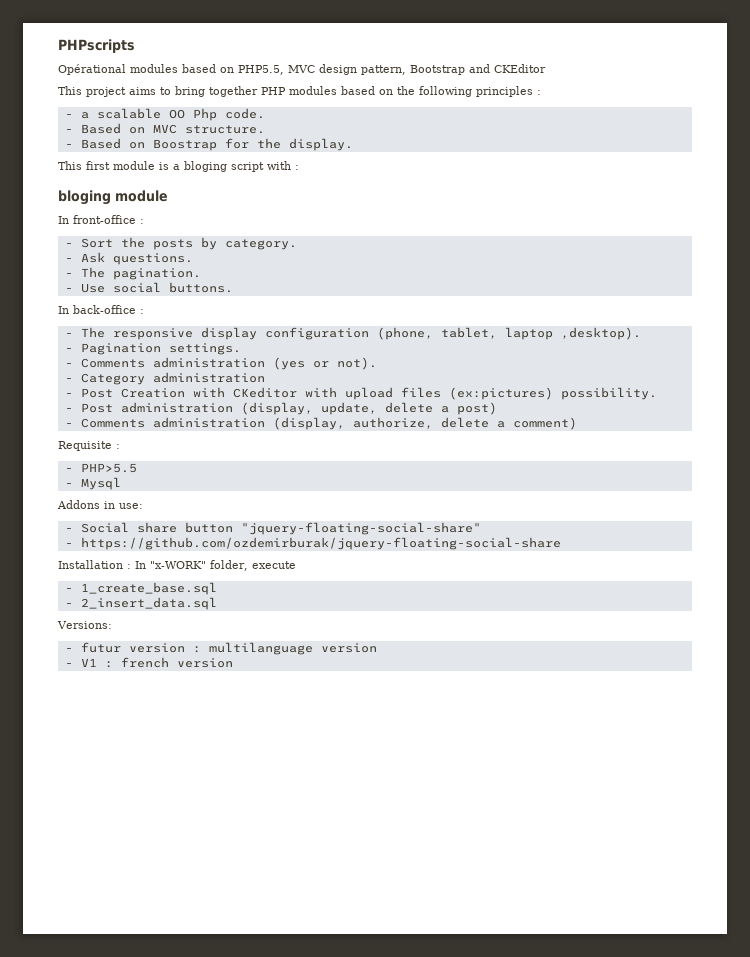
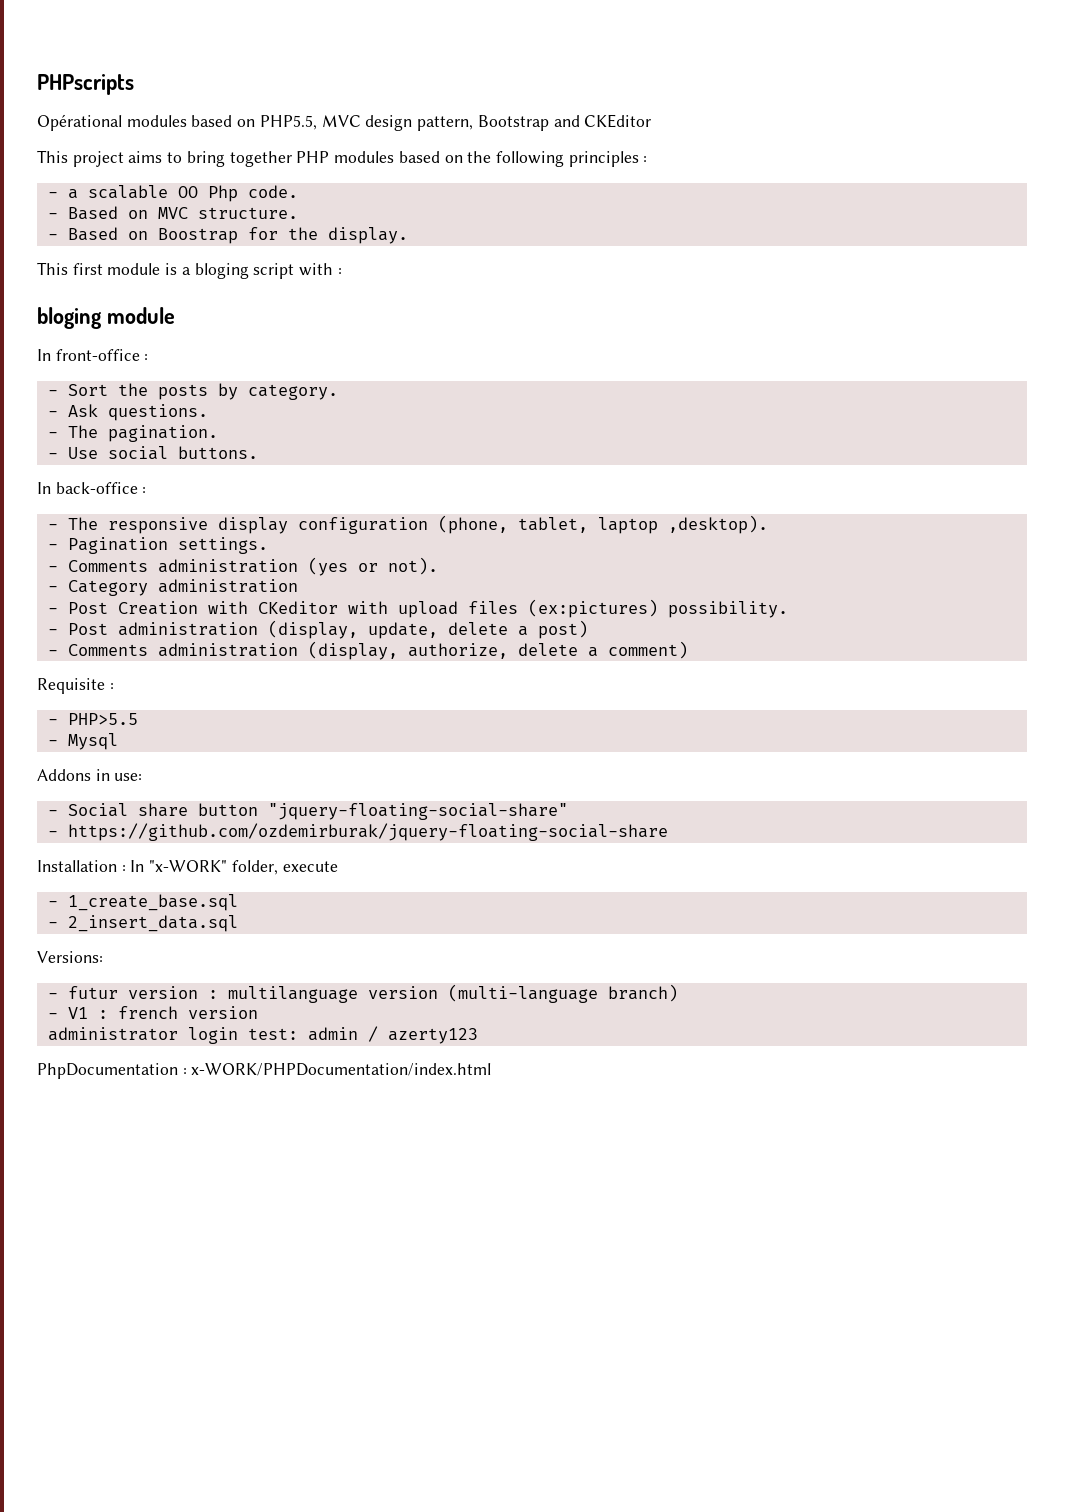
(377, 648) none -> [447,984,678,1003] (multi-language branch)
(233, 663) none -> [47,1026,478,1044] [37,1063,492,1079] // administrator login test: admin / azerty123 // PhpDocumentation : x-WORK/PHPDocumentation/index.html

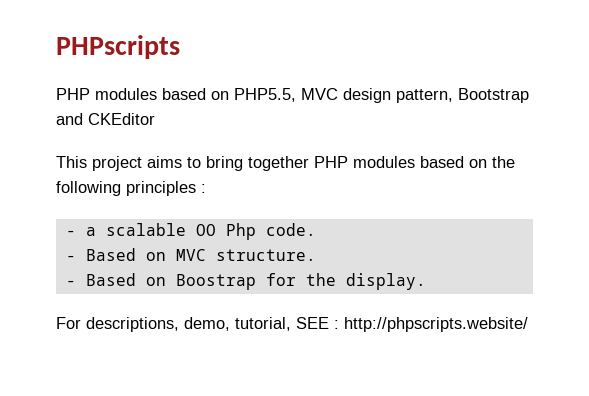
[37,114,122,131] Opérational -> [56,88,90,100] PHP
[37,262,342,279] [37,307,175,329] [37,349,149,361] [47,383,338,400] [47,404,208,421] [47,425,218,442] [47,446,258,460] [37,482,147,494] [47,515,768,534] [47,537,268,554] [47,557,438,576] [47,579,298,596] [47,599,788,618] [47,620,588,639] [47,641,688,660] [37,678,114,694] [47,713,138,725] [47,733,118,750] [37,769,143,781] [47,803,568,820] [47,823,668,841] [37,860,338,875] [47,894,238,911] [47,915,238,932] [37,951,103,963] [47,984,678,1003] [47,1006,258,1019] [47,1026,478,1044] [37,1063,492,1079] This first module is a bloging script with : // bloging module // In front-office : // - Sort the posts by category. // - Ask questions. // - The pagination. // - Use social buttons. // In back-office : // - The responsive display configuration (phone, tablet, laptop ,desktop). // - Pagination settings. // - Comments administration (yes or not). // - Category administration // - Post Creation with CKeditor with upload files (ex:pictures) possibility. // - Post administration (display, update, delete a post) // - Comments administration (display, authorize, delete a comment) // Requisite : // - PHP>5.5 // - Mysql // Addons in use: // - Social share button "jquery-floating-social-share" // - https://github.com/ozdemirburak/jquery-floating-social-share // Installation : In "x-WORK" folder, execute // - 1_create_base.sql // - 2_insert_data.sql // Versions: // - futur version : multilanguage version (multi-language branch) // - V1 : french version // administrator login test: admin / azerty123 // PhpDocumentation : x-WORK/PHPDocumentation/index.html -> [56,317,528,332] For descriptions, demo, tutorial, SEE : http://phpscripts.website/

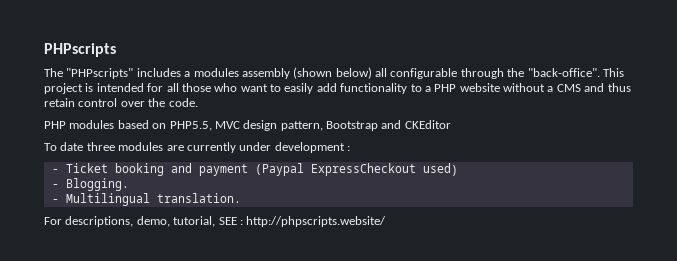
(180, 47) none -> [44,67,624,79] [44,83,631,94] [44,98,198,107] // The "PHPscripts" includes a modules assembly (shown below) all configurable through the "back-office". This project is intended for all those who want to easily add functionality to a PHP website without a CMS and thus retain control over the code.
[56,156,515,171] [56,181,206,196] [65,223,316,240] [65,248,316,261] [65,273,426,290] This project aims to bring together PHP modules based on the following principles : // - a scalable OO Php code. // - Based on MVC structure. // - Based on Boostrap for the display. -> [44,142,350,153] [51,163,458,176] [51,178,129,191] [51,193,241,206] To date three modules are currently under development : // - Ticket booking and payment (Paypal ExpressCheckout used) // - Blogging. // - Multilingual translation.

